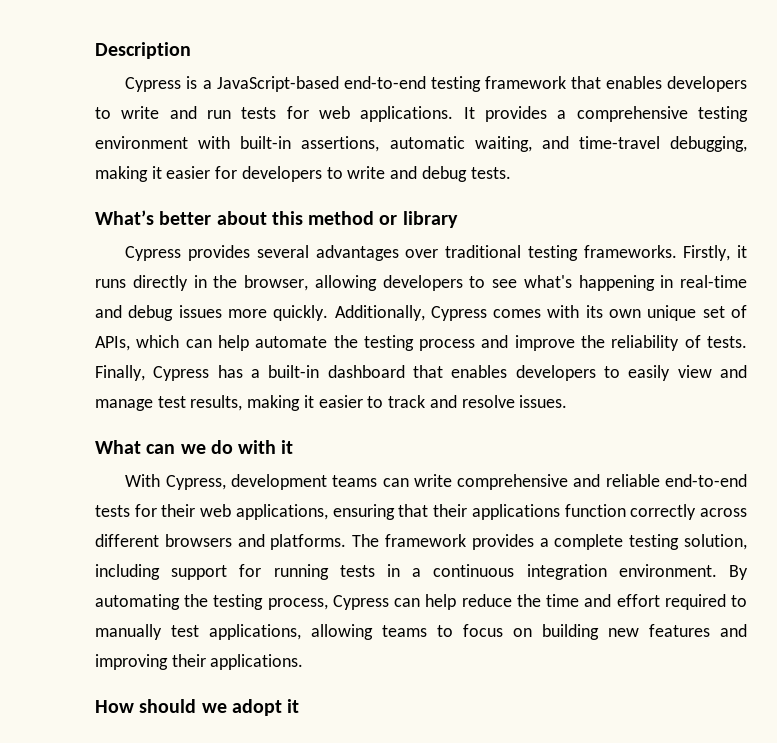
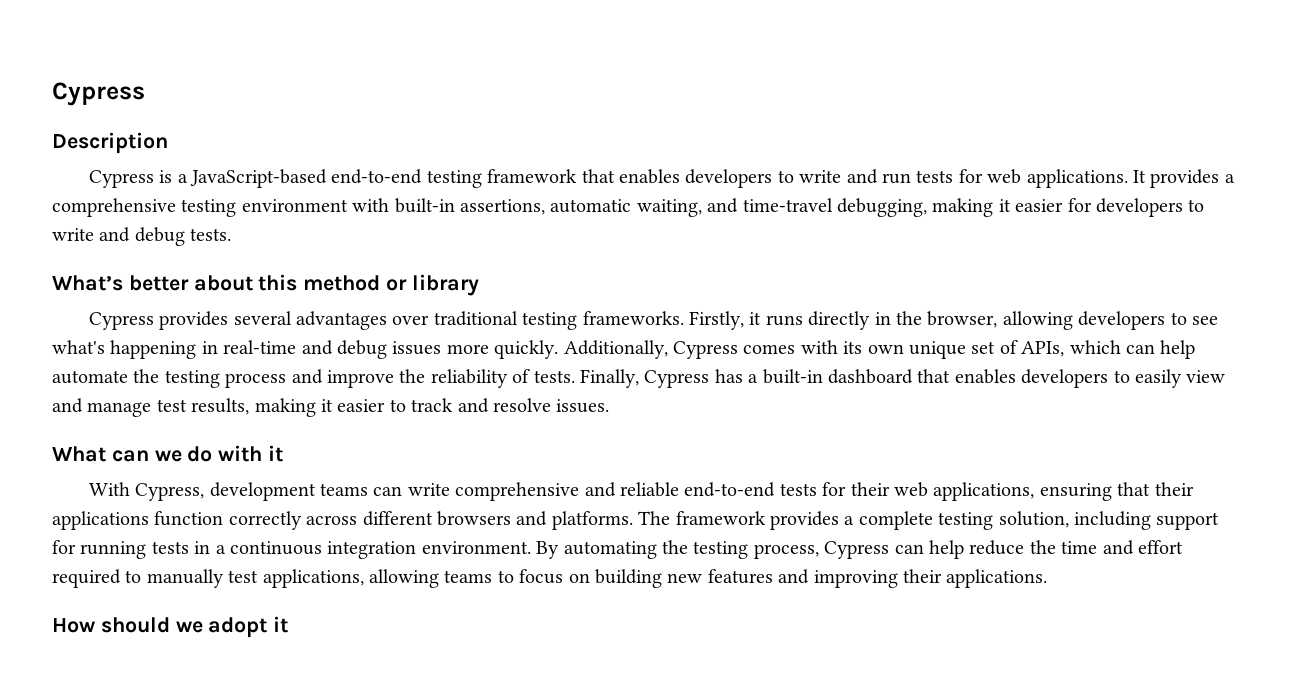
(95, 50) none -> [52,82,145,106] Cypress //

